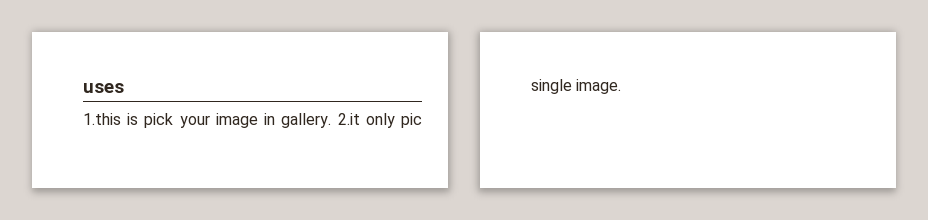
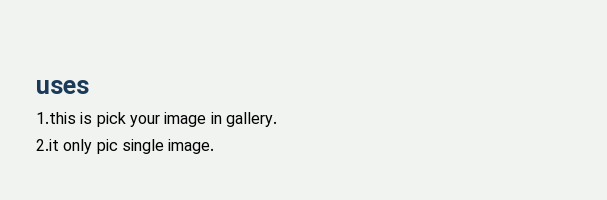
(332, 120) none -> (277, 119) //

